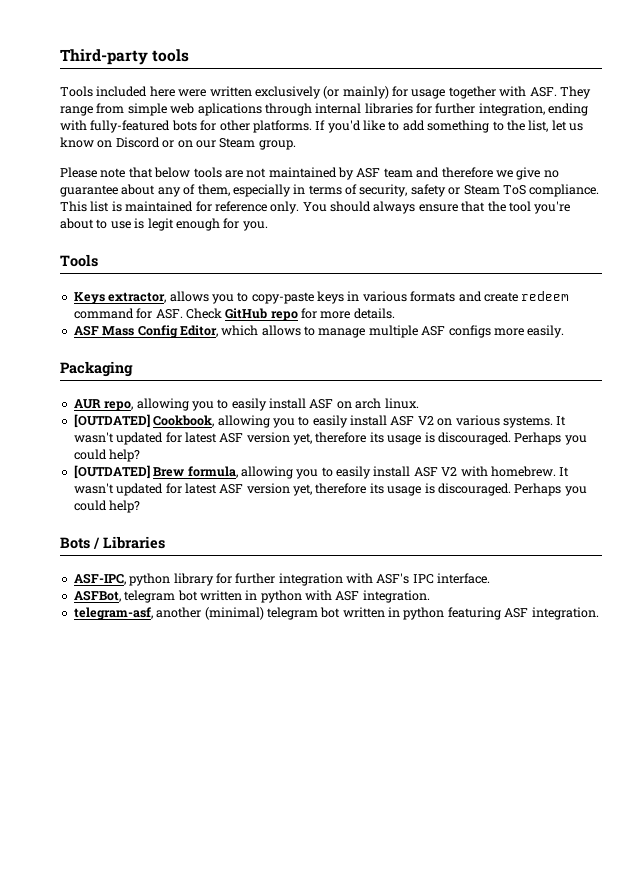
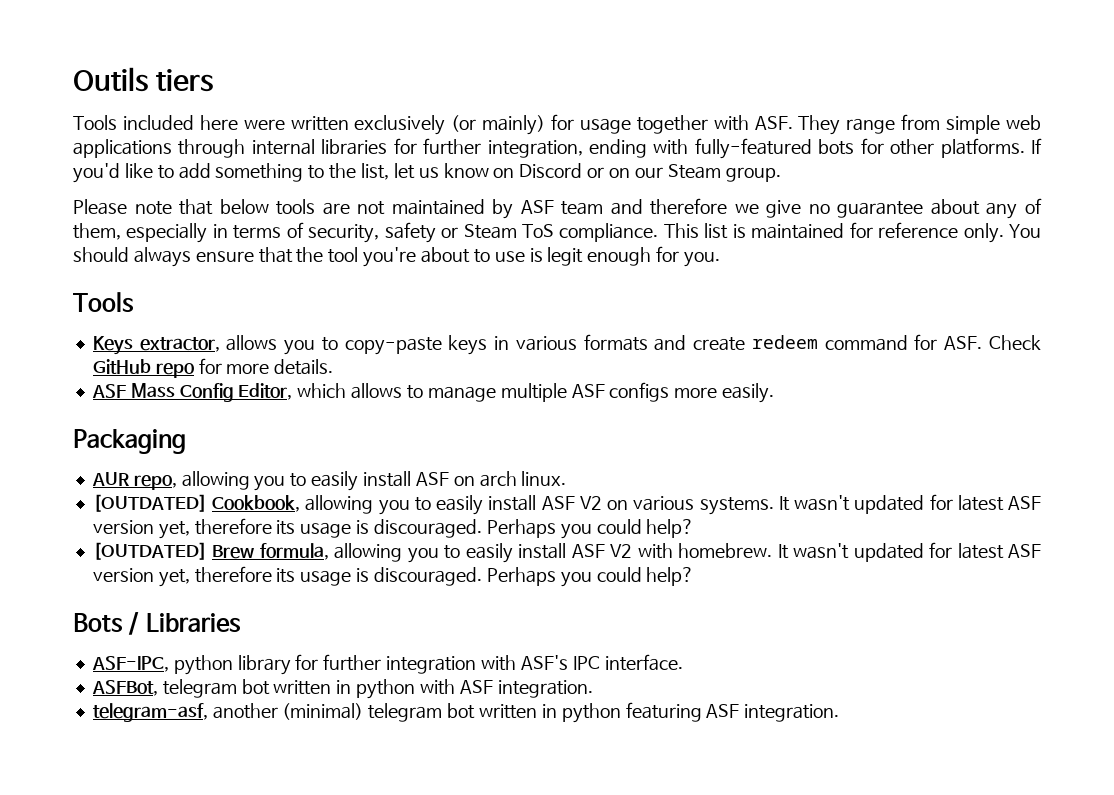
[60,49,190,65] Third-party tools -> [73,67,213,92] Outils tiers
[197,103,262,116] aplications -> [73,139,172,158] applications

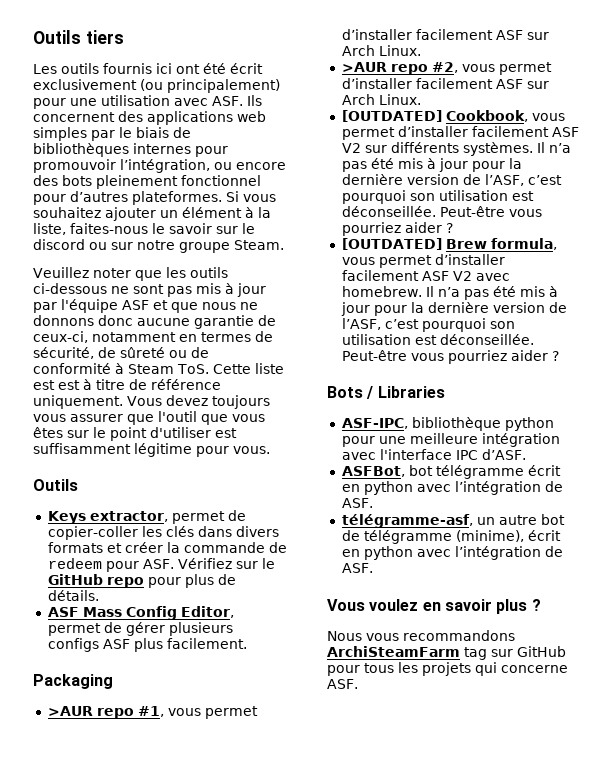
[73,114,1042,135] [73,138,1043,159] [73,163,781,183] [73,198,1043,219] [73,222,1042,243] [73,246,721,267] [73,292,134,313] [92,334,1042,355] [92,358,334,378] [91,382,775,403] [73,429,186,454] [91,471,567,491] [92,494,1042,515] [92,518,695,539] [92,542,1042,563] [92,566,695,587] [73,612,241,635] [91,654,683,675] [91,679,593,699] [92,702,840,723] Tools included here were written exclusively (or mainly) for usage together with ASF. They range from simple web applications through internal libraries for further integration, ending with fully-featured bots for other platforms. If you'd like to add something to the list, let us know on Discord or on our Steam group. // Please note that below tools are not maintained by ASF team and therefore we give no guarantee about any of them, especially in terms of security, safety or Steam ToS compliance. This list is maintained for reference only. You should always ensure that the tool you're about to use is legit enough for you. // Tools // Keys extractor, allows you to copy-paste keys in various formats and create redeem command for ASF. Check GitHub repo for more details. // ASF Mass Config Editor, which allows to manage multiple ASF configs more easily. // Packaging // AUR repo, allowing you to easily install ASF on arch linux. // [OUTDATED] Cookbook, allowing you to easily install ASF V2 on various systems. It wasn't updated for latest ASF version yet, therefore its usage is discouraged. Perhaps you could help? // [OUTDATED] Brew formula, allowing you to easily install ASF V2 with homebrew. It wasn't updated for latest ASF version yet, therefore its usage is discouraged. Perhaps you could help? // Bots / Libraries // ASF-IPC, python library for further integration with ASF's IPC interface. // ASFBot, telegram bot written in python with ASF integration. // telegram-asf, another (minimal) telegram bot written in python featuring ASF integration. -> [33,63,263,74] [33,79,280,93] [33,95,262,109] [33,111,266,125] [33,127,191,141] [33,143,228,157] [33,159,286,173] [33,175,261,189] [33,191,276,205] [33,207,271,221] [33,223,255,235] [33,239,284,253] [33,267,228,281] [33,283,266,297] [33,299,258,313] [33,315,276,329] [33,331,273,343] [33,347,209,359] [33,363,284,374] [33,379,221,390] [33,395,270,409] [33,411,265,425] [33,427,237,441] [33,443,270,457] [33,479,78,491] [47,510,246,524] [47,526,279,540] [47,542,287,553] [47,558,275,572] [47,574,236,588] [47,590,99,601] [47,606,234,620] [47,622,233,636] [47,638,247,652] [33,674,113,689] [47,706,258,719] [341,29,549,40] [341,45,421,56] [341,62,552,75] [341,78,549,89] [341,94,421,105] [341,110,565,122] [341,126,579,140] [341,142,571,156] [341,158,522,172] [341,174,562,186] [341,190,534,204] [341,206,542,217] [341,222,453,236] [341,238,557,250] [341,254,505,268] [341,270,510,281] [341,286,558,300] [340,302,567,316] [341,318,515,332] [341,334,534,345] [341,350,559,364] [327,386,445,399] [341,417,554,431] [341,433,560,447] [341,449,526,460] [341,465,561,479] [341,481,563,495] [341,498,373,508] [341,514,565,528] [341,530,561,544] [341,546,563,560] [341,563,373,573] [327,599,541,614] [327,630,515,641] [327,646,566,660] [327,662,568,676] [327,679,358,689] Les outils fournis ici ont été écrit exclusivement (ou principalement) pour une utilisation avec ASF. Ils concernent des applications web simples par le biais de bibliothèques internes pour promouvoir l’intégration, ou encore des bots pleinement fonctionnel pour d’autres plateformes. Si vous souhaitez ajouter un élément à la liste, faites-nous le savoir sur le discord ou sur notre groupe Steam. // Veuillez noter que les outils ci-dessous ne sont pas mis à jour par l'équipe ASF et que nous ne donnons donc aucune garantie de ceux-ci, notamment en termes de sécurité, de sûreté ou de conformité à Steam ToS. Cette liste est est à titre de référence uniquement. Vous devez toujours vous assurer que l'outil que vous êtes sur le point d'utiliser est suffisamment légitime pour vous. // Outils // Keys extractor, permet de copier-coller les clés dans divers formats et créer la commande de redeem pour ASF. Vérifiez sur le GitHub repo pour plus de détails. // ASF Mass Config Editor, permet de gérer plusieurs configs ASF plus facilement. // Packaging // >AUR repo #1, vous permet d’installer facilement ASF sur Arch Linux. // >AUR repo #2, vous permet d’installer facilement ASF sur Arch Linux. // [OUTDATED] Cookbook, vous permet d’installer facilement ASF V2 sur différents systèmes. Il n’a pas été mis à jour pour la dernière version de l’ASF, c’est pourquoi son utilisation est déconseillée. Peut-être vous pourriez aider ? // [OUTDATED] Brew formula, vous permet d’installer facilement ASF V2 avec homebrew. Il n’a pas été mis à jour pour la dernière version de l’ASF, c’est pourquoi son utilisation est déconseillée. Peut-être vous pourriez aider ? // Bots / Libraries // ASF-IPC, bibliothèque python pour une meilleure intégration avec l'interface IPC d’ASF. // ASFBot, bot télégramme écrit en python avec l’intégration de ASF. // télégramme-asf, un autre bot de télégramme (minime), écrit en python avec l’intégration de ASF. // Vous voulez en savoir plus ? // Nous vous recommandons ArchiSteamFarm tag sur GitHub pour tous les projets qui concerne ASF.

